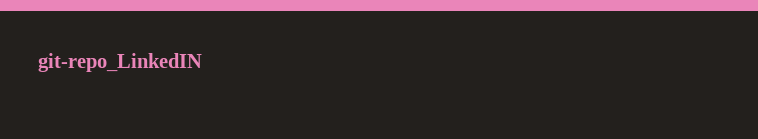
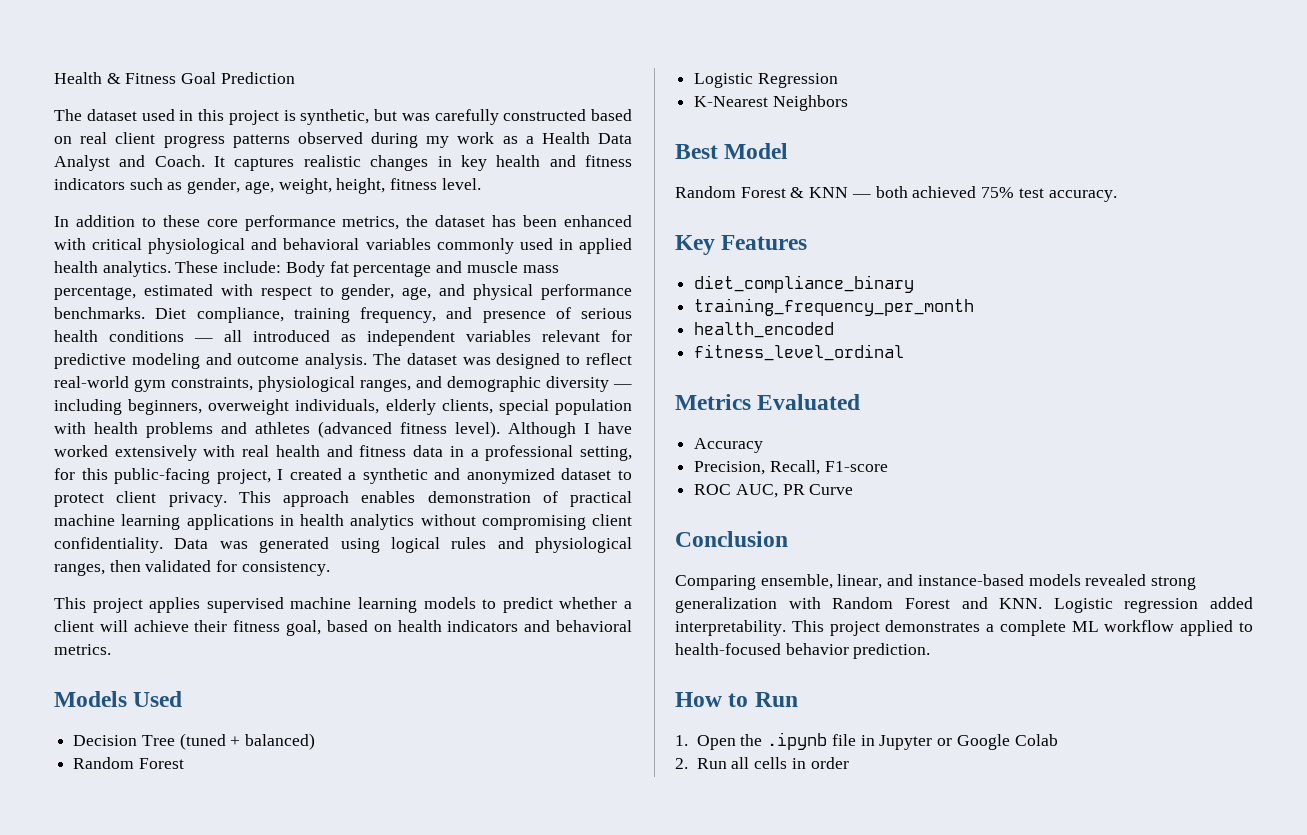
[38,53,202,72] git-repo_LinkedIN -> [54,72,295,84] [54,109,632,125] [54,132,633,148] [54,155,633,171] [54,178,481,194] [54,215,633,231] [54,238,632,254] [54,261,559,277] [54,284,633,300] [54,307,632,323] [54,330,632,346] [54,353,632,369] [54,376,632,392] [54,399,633,415] [54,421,632,438] [54,445,633,461] [54,468,632,484] [54,491,632,507] [54,514,632,530] [54,537,632,553] [54,560,330,576] [54,597,633,613] [54,620,632,636] [54,644,111,655] [54,691,183,707] [73,733,316,750] [73,757,184,769] [694,73,838,88] [694,95,848,111] [675,143,789,159] [675,186,1117,202] [675,235,808,255] [694,275,915,293] [694,298,975,316] [694,322,835,338] [694,344,905,361] [675,394,861,410] [694,438,764,453] [694,460,888,475] [694,484,854,498] [675,531,788,547] [675,574,1197,590] [675,597,1253,613] [675,620,1253,636] [675,643,931,659] [675,692,798,707] [675,732,1058,750] [675,757,849,769] Health & Fitness Goal Prediction // The dataset used in this project is synthetic, but was carefully constructed based on real client progress patterns observed during my work as a Health Data Analyst and Coach. It captures realistic changes in key health and fitness indicators such as gender, age, weight, height, fitness level. // In addition to these core performance metrics, the dataset has been enhanced with critical physiological and behavioral variables commonly used in applied health analytics. These include: Body fat percentage and muscle mass percentage, estimated with respect to gender, age, and physical performance benchmarks. Diet compliance, training frequency, and presence of serious health conditions — all introduced as independent variables relevant for predictive modeling and outcome analysis. The dataset was designed to reflect real-world gym constraints, physiological ranges, and demographic diversity — including beginners, overweight individuals, elderly clients, special population with health problems and athletes (advanced fitness level). Although I have worked extensively with real health and fitness data in a professional setting, for this public-facing project, I created a synthetic and anonymized dataset to protect client privacy. This approach enables demonstration of practical machine learning applications in health analytics without compromising client confidentiality. Data was generated using logical rules and physiological ranges, then validated for consistency. // This project applies supervised machine learning models to predict whether a client will achieve their fitness goal, based on health indicators and behavioral metrics. // Models Used // Decision Tree (tuned + balanced) // Random Forest // Logistic Regression // K-Nearest Neighbors // Best Model // Random Forest & KNN — both achieved 75% test accuracy. // Key Features // diet_compliance_binary // training_frequency_per_month // health_encoded // fitness_level_ordinal // Metrics Evaluated // Accuracy // Precision, Recall, F1-score // ROC AUC, PR Curve // Conclusion // Comparing ensemble, linear, and instance-based models revealed strong generalization with Random Forest and KNN. Logistic regression added interpretability. This project demonstrates a complete ML workflow applied to health-focused behavior prediction. // How to Run // 1. Open the .ipynb file in Jupyter or Google Colab // 2. Run all cells in order

